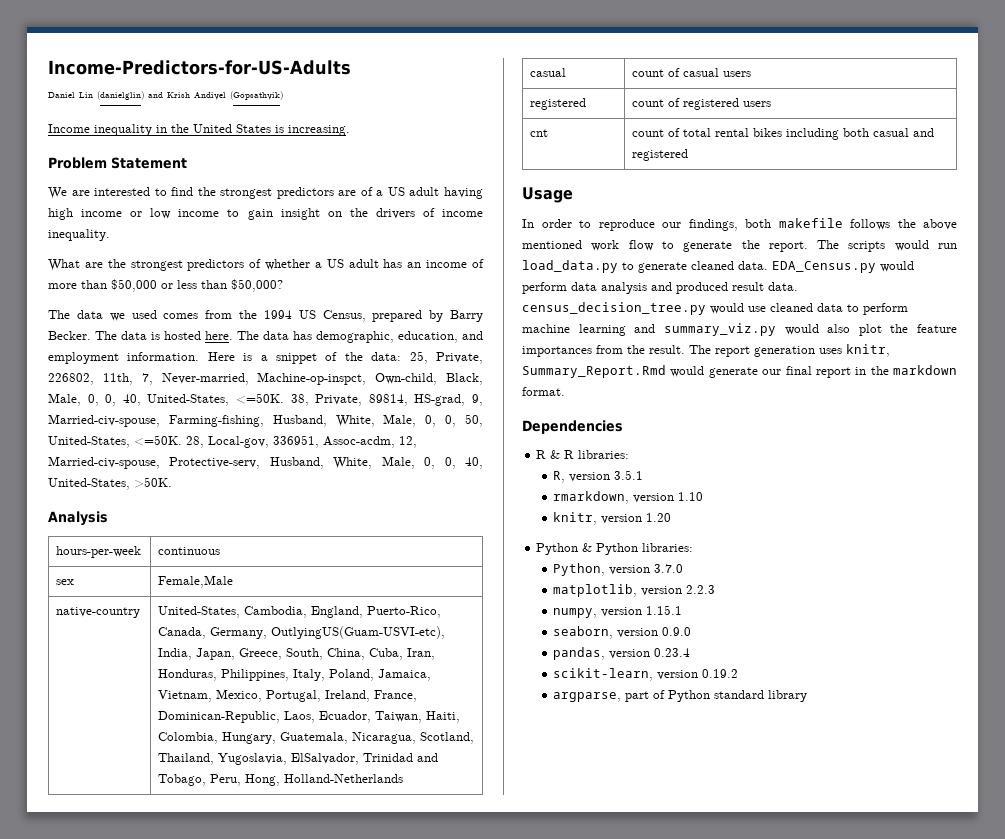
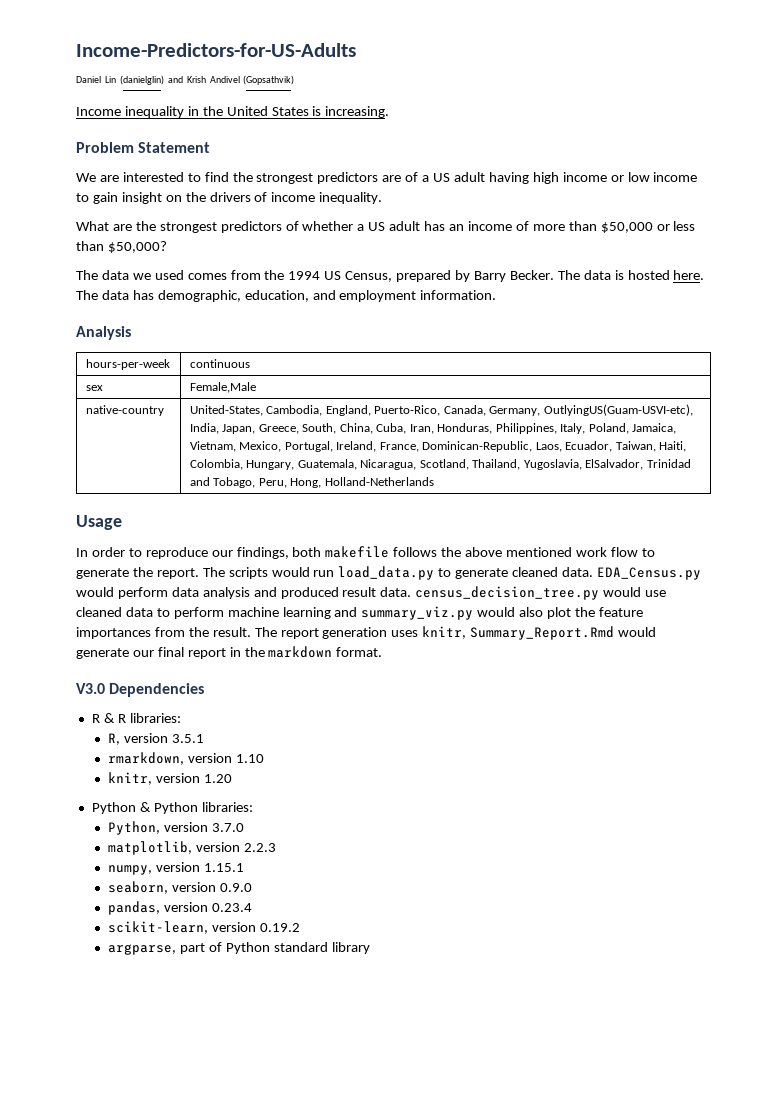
[207,351,483,364] [48,372,483,385] [48,393,484,406] [48,414,483,427] [48,435,417,448] [48,456,484,469] [48,477,172,490] Here is a snippet of the data: 25, Private, 226802, 11th, 7, Never-married, Machine-op-inspct, Own-child, Black, Male, 0, 0, 40, United-States, <=50K. 38, Private, 89814, HS-grad, 9, Married-civ-spouse, Farming-fishing, Husband, White, Male, 0, 0, 50, United-States, <=50K. 28, Local-gov, 336951, Assoc-acdm, 12, Married-civ-spouse, Protective-serv, Husband, White, Male, 0, 0, 40, United-States, >50K. -> (497, 295) none
[530,68,567,77] [632,68,752,77] [530,98,587,110] [632,98,772,110] [530,129,549,137] [632,128,935,140] [632,149,689,161] // casual | count of casual users // registered | count of registered users // cnt | count of total rental bikes including both casual and registered -> (434, 481) none
(565, 391) none -> [76,683,105,694] V3.0

